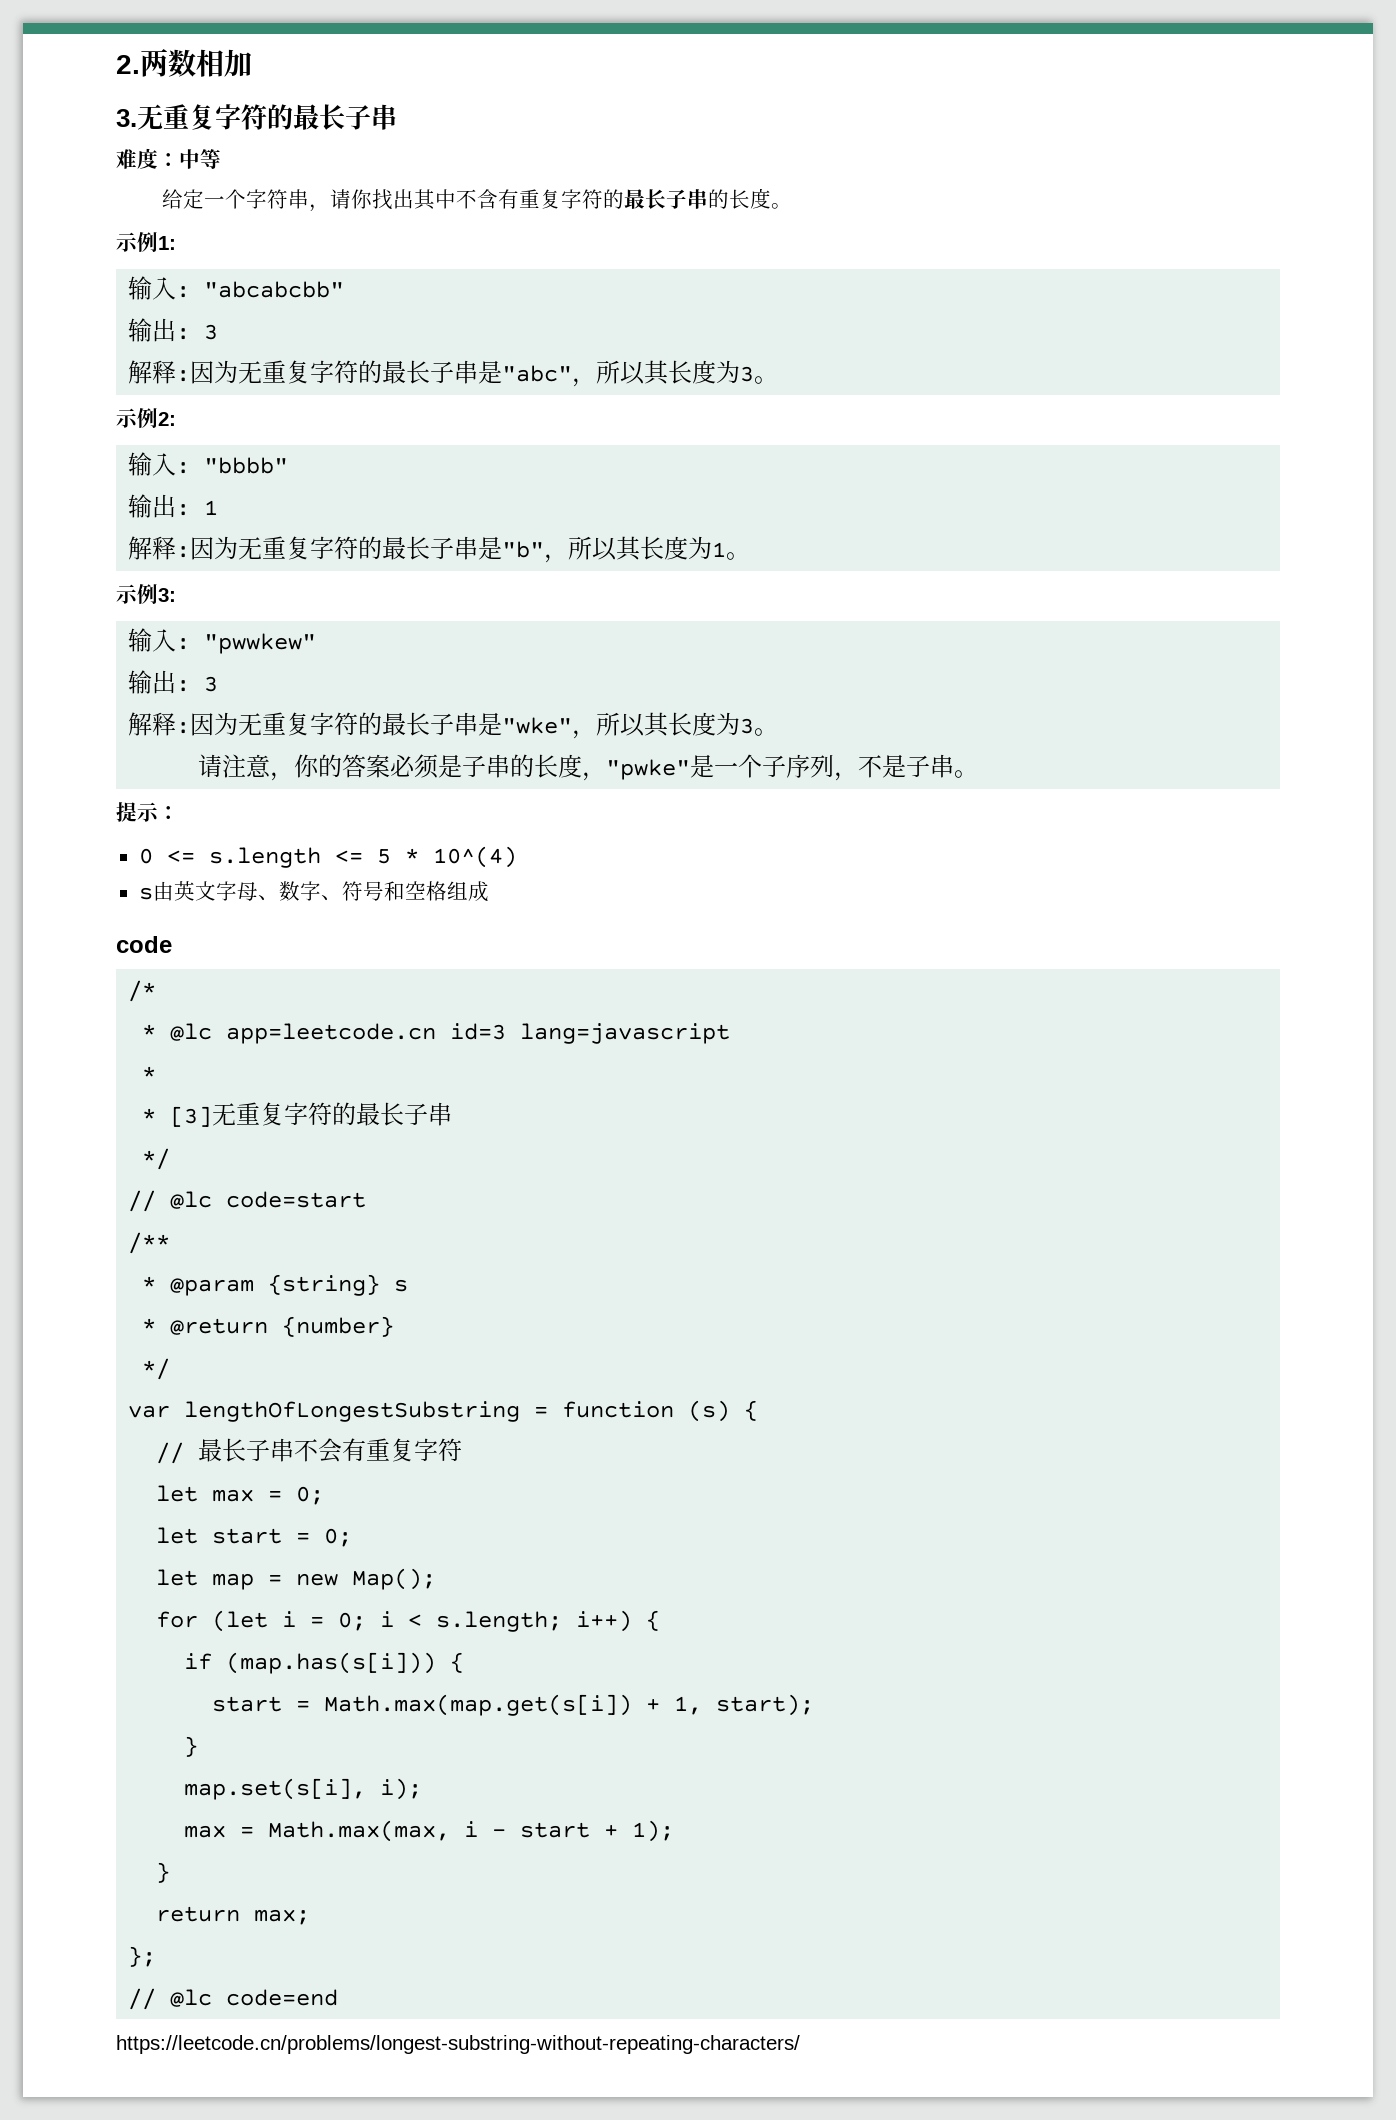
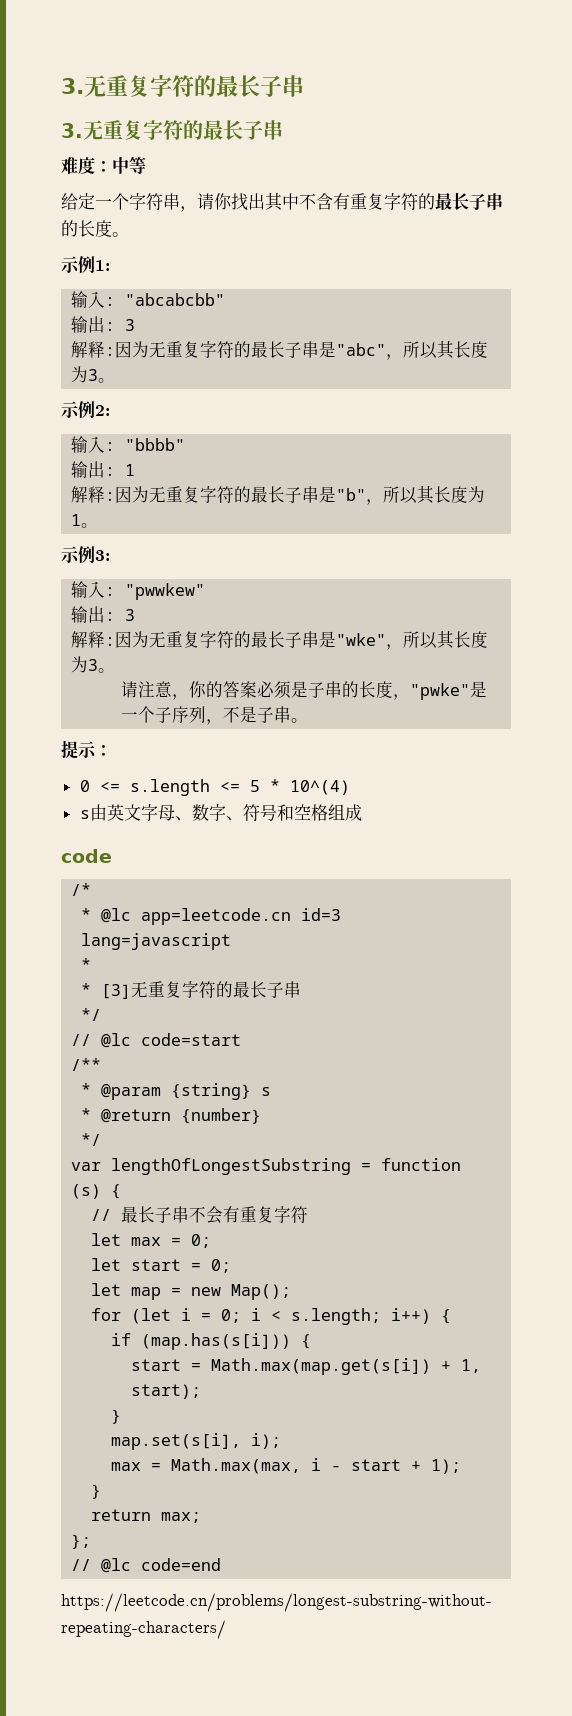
[116,49,252,77] 2.两数相加 -> [61,74,304,97] 3.无重复字符的最长子串

